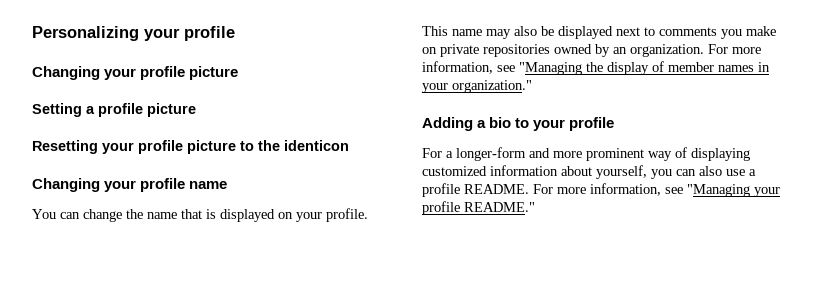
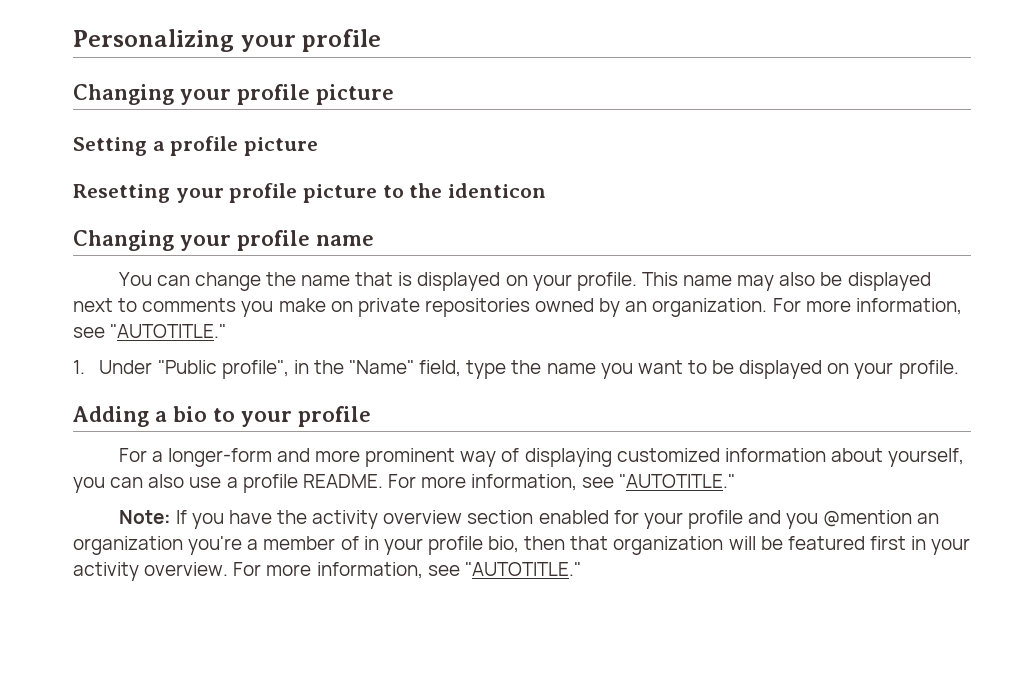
[519,61,770,75] [422,80,532,93] "Managing the display of member names in your organization." -> [110,324,227,338] [73,360,959,379] "AUTOTITLE." // 1. Under "Public profile", in the "Name" field, type the name you want to be displayed on your profile.
[687,184,780,197] [422,201,535,215] "Managing your profile README." -> [619,474,736,488] [118,510,940,529] [73,536,971,555] [73,562,581,581] "AUTOTITLE." // Note: If you have the activity overview section enabled for your profile and you @mention an organization you're a member of in your profile bio, then that organization will be featured first in your activity overview. For more information, see "AUTOTITLE."

